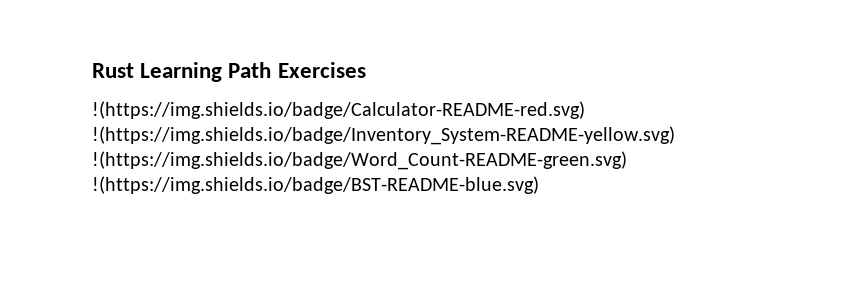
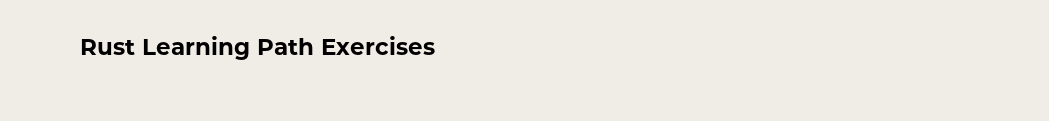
[92,101,585,119] [92,126,675,145] [92,151,627,170] [92,176,539,194] // !(https://img.shields.io/badge/Calculator-README-red.svg) !(https://img.shields.io/badge/Inventory_System-README-yellow.svg) !(https://img.shields.io/badge/Word_Count-README-green.svg) !(https://img.shields.io/badge/BST-README-blue.svg) -> (435, 45) none

